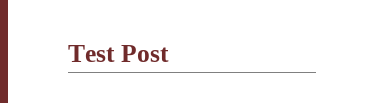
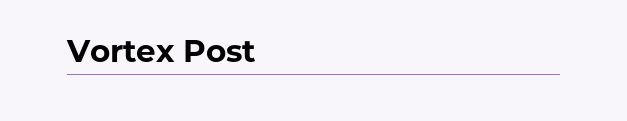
[68,45,115,62] Test -> [66,40,175,62] Vortex

